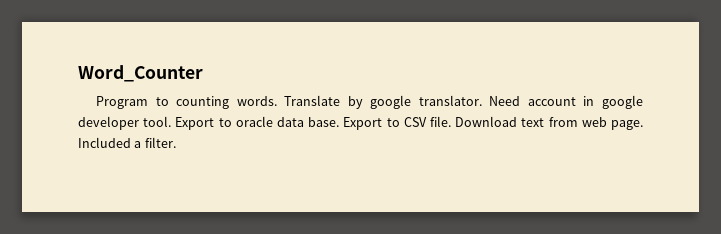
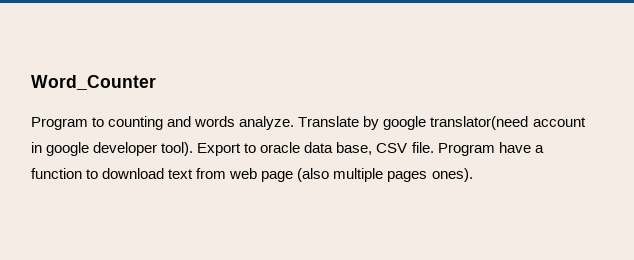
[236,96,277,106] words. -> [167,116,295,130] and words analyze.
[418,95,521,106] translator. Need -> [430,116,529,130] translator(need
[143,116,172,127] tool. -> [161,142,194,156] tool).
[308,116,643,130] [78,137,176,148] base. Export to CSV file. Download text from web page. Included a filter. -> [336,142,544,156] [31,168,473,182] base, CSV file. Program have a function to download text from web page (also multiple pages ones).

